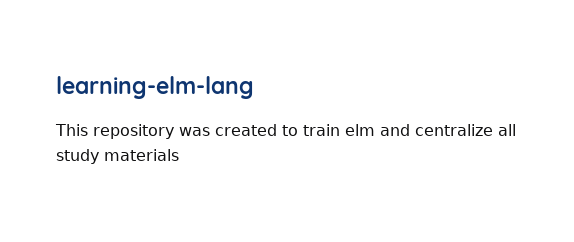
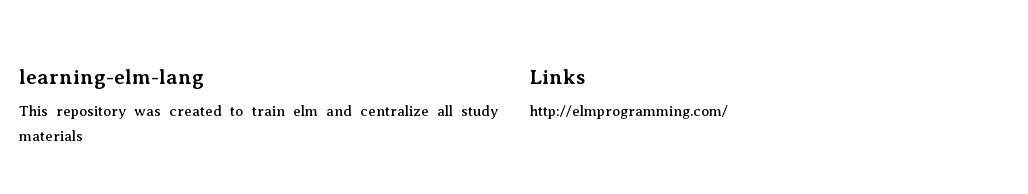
(179, 155) none -> [530,69,585,84] [530,105,728,119] // Links // http://elmprogramming.com/

